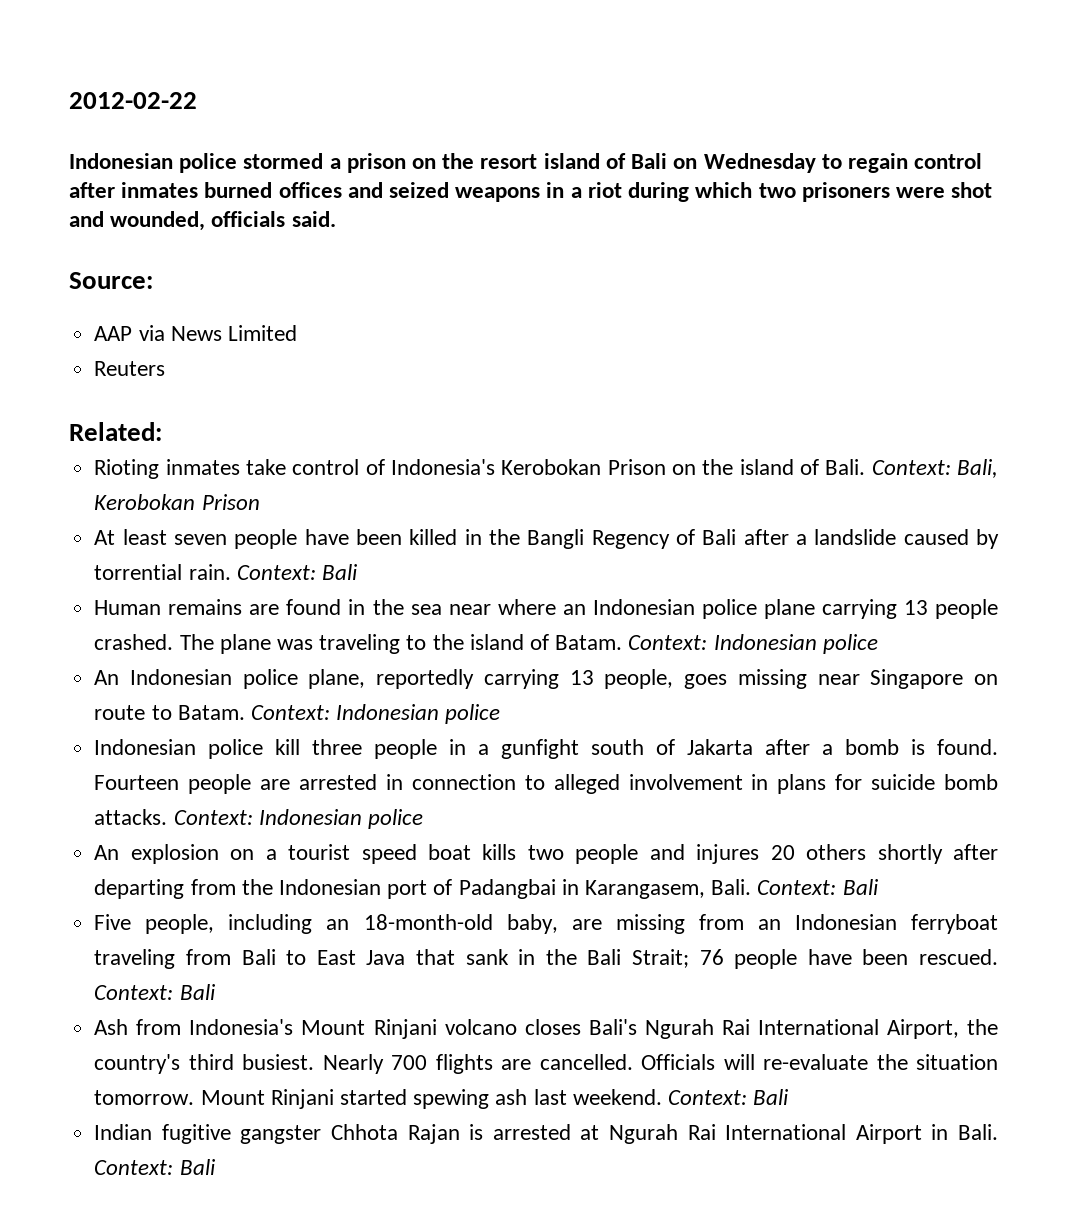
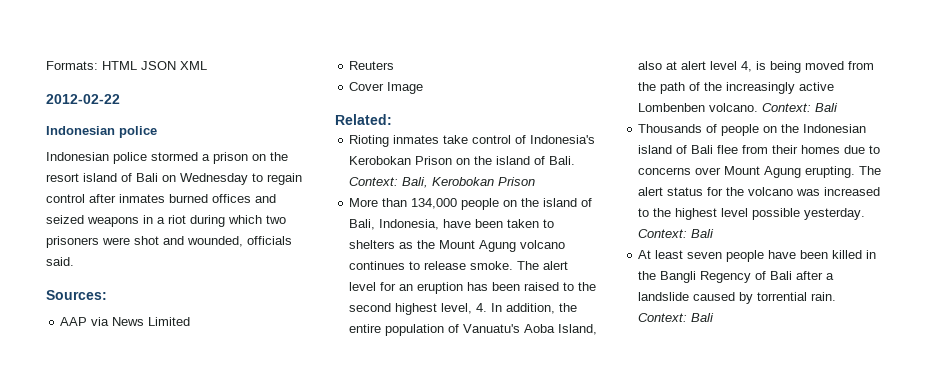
(69, 100) none -> [46,61,207,70] Formats: HTML JSON XML //
(238, 163) none -> [46,152,147,164] // Indonesian police
[69,272,153,289] Source: -> [46,290,107,300] Sources:
(166, 368) none -> [349,82,424,94] // Cover Image
(260, 502) none -> [349,198,593,210] [349,219,555,230] [349,240,566,252] [349,261,569,270] [349,282,597,294] [349,303,578,315] [349,324,598,336] [638,61,875,73] [638,82,835,94] [638,103,839,112] [638,124,867,136] [638,145,881,154] [638,166,882,178] [638,187,881,196] [638,208,866,220] [638,229,715,238] // More than 134,000 people on the island of Bali, Indonesia, have been taken to shelters as the Mount Agung volcano continues to release smoke. The alert level for an eruption has been raised to the second highest level, 4. In addition, the entire population of Vanuatu's Aoba Island, also at alert level 4, is being moved from the path of the increasingly active Lombenben volcano. Context: Bali // Thousands of people on the Indonesian island of Bali flee from their homes due to concerns over Mount Agung erupting. The alert status for the volcano was increased to the highest level possible yesterday. Context: Bali
[94,599,998,619] [94,634,878,654] [94,669,999,689] [94,704,501,724] [94,739,999,759] [94,774,998,794] [94,809,423,829] [94,844,999,864] [94,879,879,899] [94,914,998,934] [94,949,999,969] [94,984,216,1000] [94,1019,998,1039] [94,1054,999,1074] [94,1089,790,1109] [94,1124,999,1144] [94,1159,216,1175] // Human remains are found in the sea near where an Indonesian police plane carrying 13 people crashed. The plane was traveling to the island of Batam. Context: Indonesian police // An Indonesian police plane, reportedly carrying 13 people, goes missing near Singapore on route to Batam. Context: Indonesian police // Indonesian police kill three people in a gunfight south of Jakarta after a bomb is found. Fourteen people are arrested in connection to alleged involvement in plans for suicide bomb attacks. Context: Indonesian police // An explosion on a tourist speed boat kills two people and injures 20 others shortly after departing from the Indonesian port of Padangbai in Karangasem, Bali. Context: Bali // Five people, including an 18-month-old baby, are missing from an Indonesian ferryboat traveling from Bali to East Java that sank in the Bali Strait; 76 people have been rescued. Context: Bali // Ash from Indonesia's Mount Rinjani volcano closes Bali's Ngurah Rai International Airport, the country's third busiest. Nearly 700 flights are cancelled. Officials will re-evaluate the situation tomorrow. Mount Rinjani started spewing ash last weekend. Context: Bali // Indian fugitive gangster Chhota Rajan is arrested at Ngurah Rai International Airport in Bali. Context: Bali -> (715, 317) none

